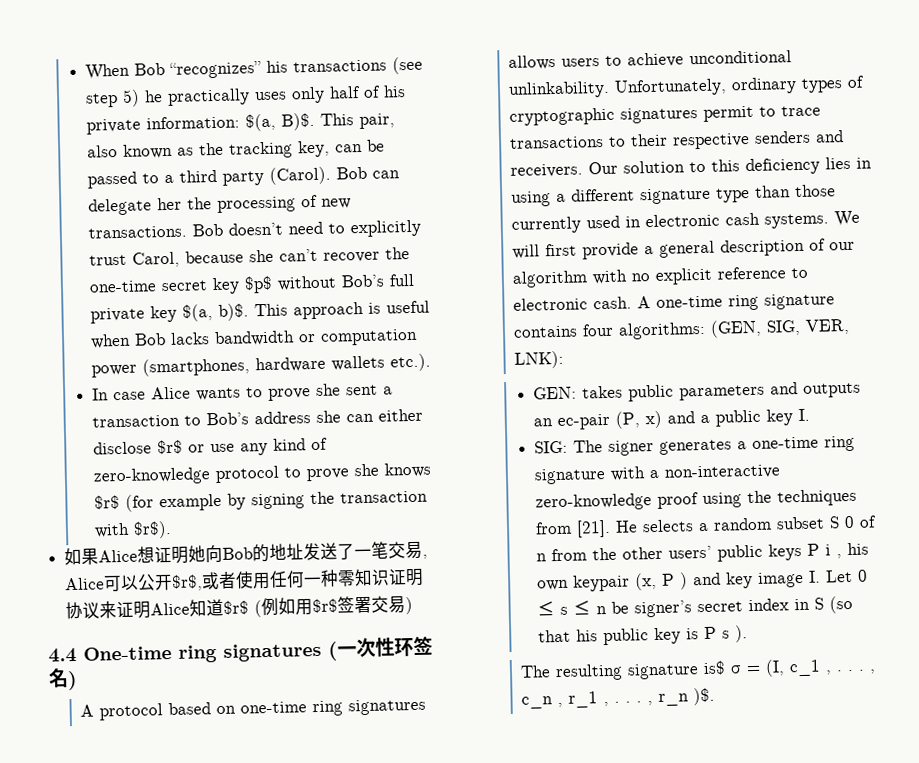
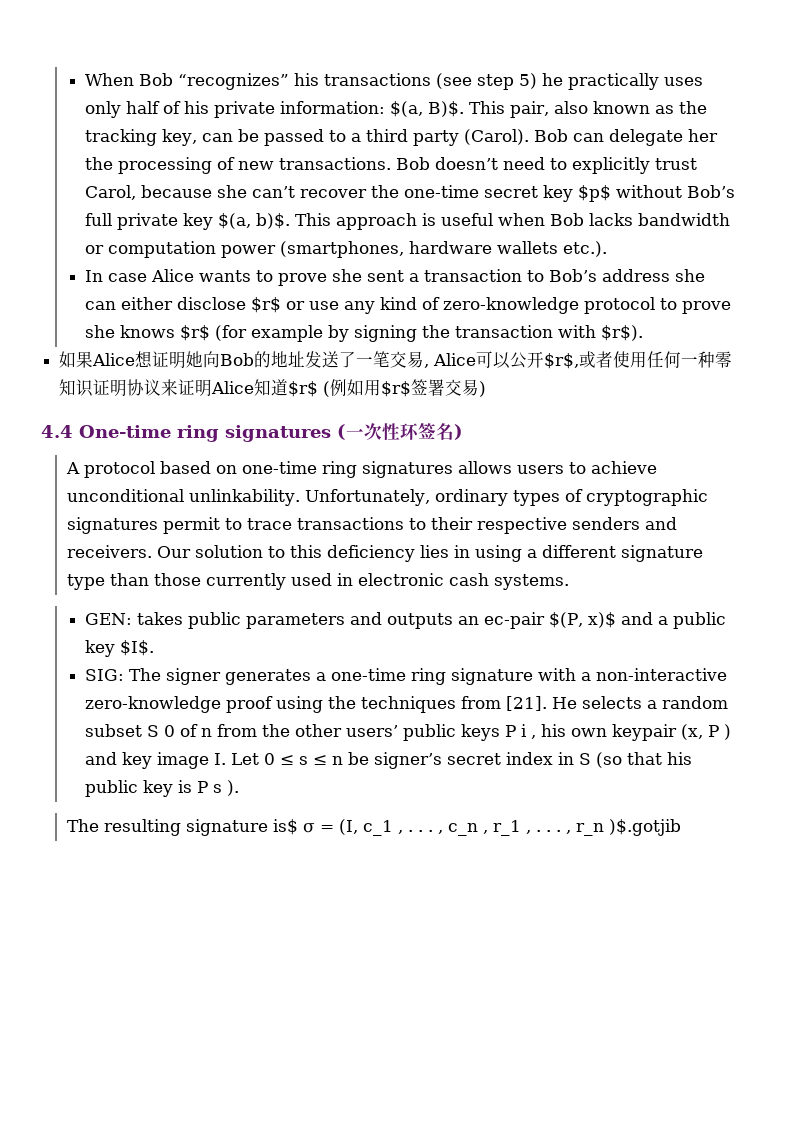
[834,210,861,227] [512,238,856,260] [512,266,809,288] [513,293,836,311] [513,318,851,340] [514,350,565,369] We will first provide a general description of our algorithm with no explicit reference to electronic cash. A one-time ring signature contains four algorithms: (GEN, SIG, VER, LNK): -> (569, 582) none
[615,410,663,429] (P, x) -> [548,612,616,628] $(P, x)$
[798,408,811,422] I. -> [119,640,154,656] $I$.
[693,687,716,706] )$. -> [608,819,681,836] )$.gotjib

